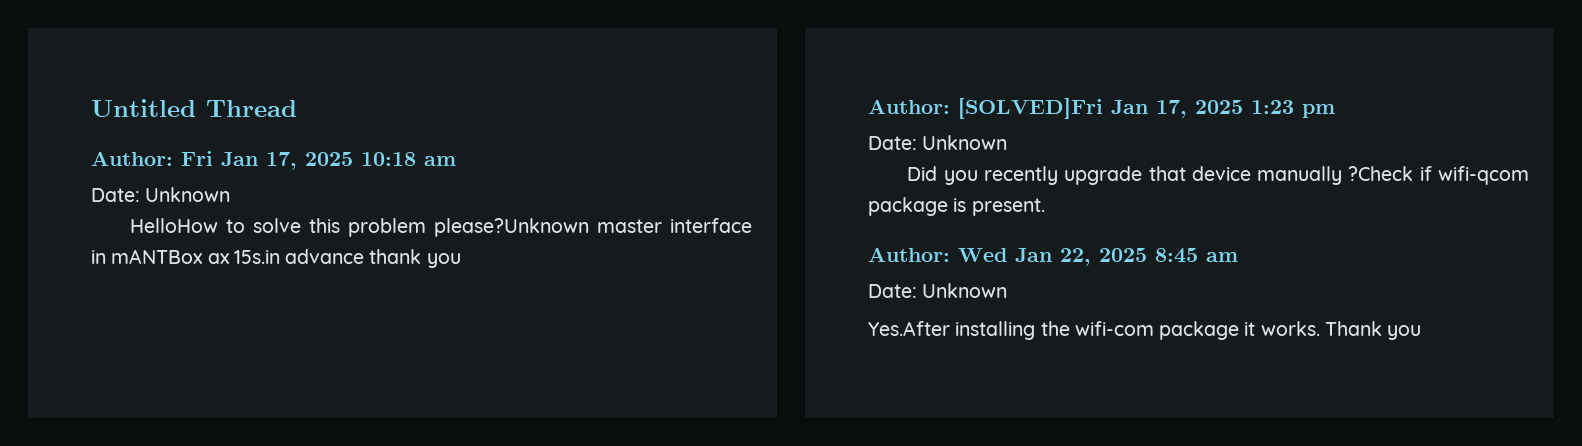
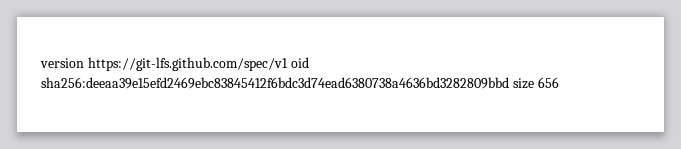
[91,99,297,117] [91,151,456,170] [91,187,231,202] [130,218,752,237] [91,249,461,268] [868,98,1335,119] [868,135,1008,150] [907,166,1529,185] [868,197,1045,216] [868,247,1238,266] [868,283,1008,298] [868,321,1422,340] Untitled Thread // Author: Fri Jan 17, 2025 10:18 am // Date: Unknown // HelloHow to solve this problem please?Unknown master interface in mANTBox ax 15s.in advance thank you // Author: [SOLVED]Fri Jan 17, 2025 1:23 pm // Date: Unknown // Did you recently upgrade that device manually ?Check if wifi-qcom package is present. // Author: Wed Jan 22, 2025 8:45 am // Date: Unknown // Yes.After installing the wifi-com package it works. Thank you -> [40,57,309,71] [41,77,559,89] version https://git-lfs.github.com/spec/v1 oid sha256:deeaa39e15efd2469ebc83845412f6bdc3d74ead6380738a4636bd3282809bbd size 656

